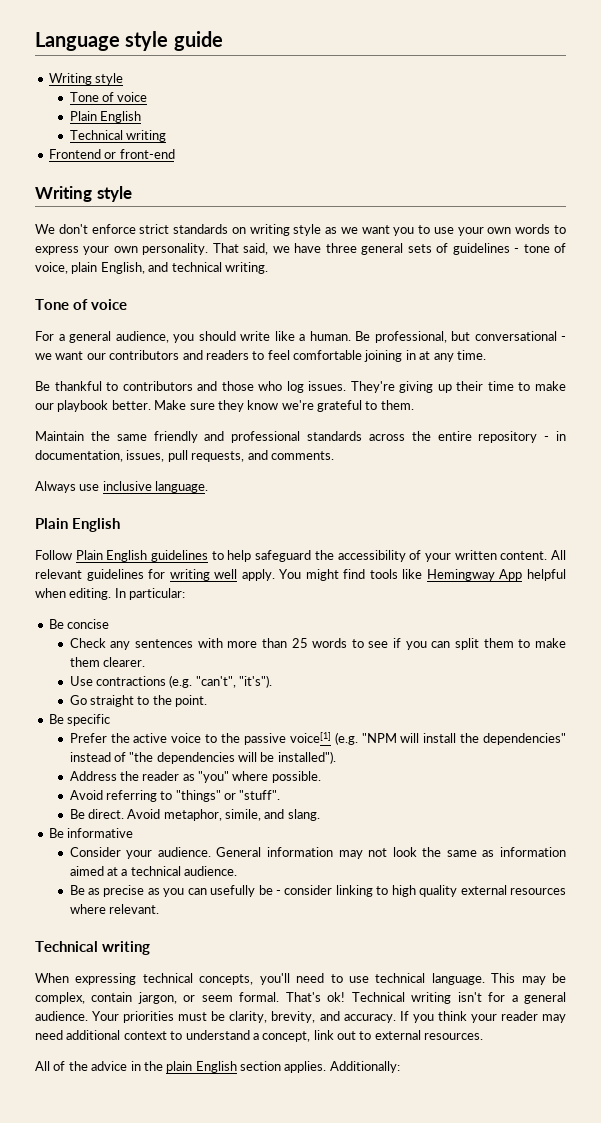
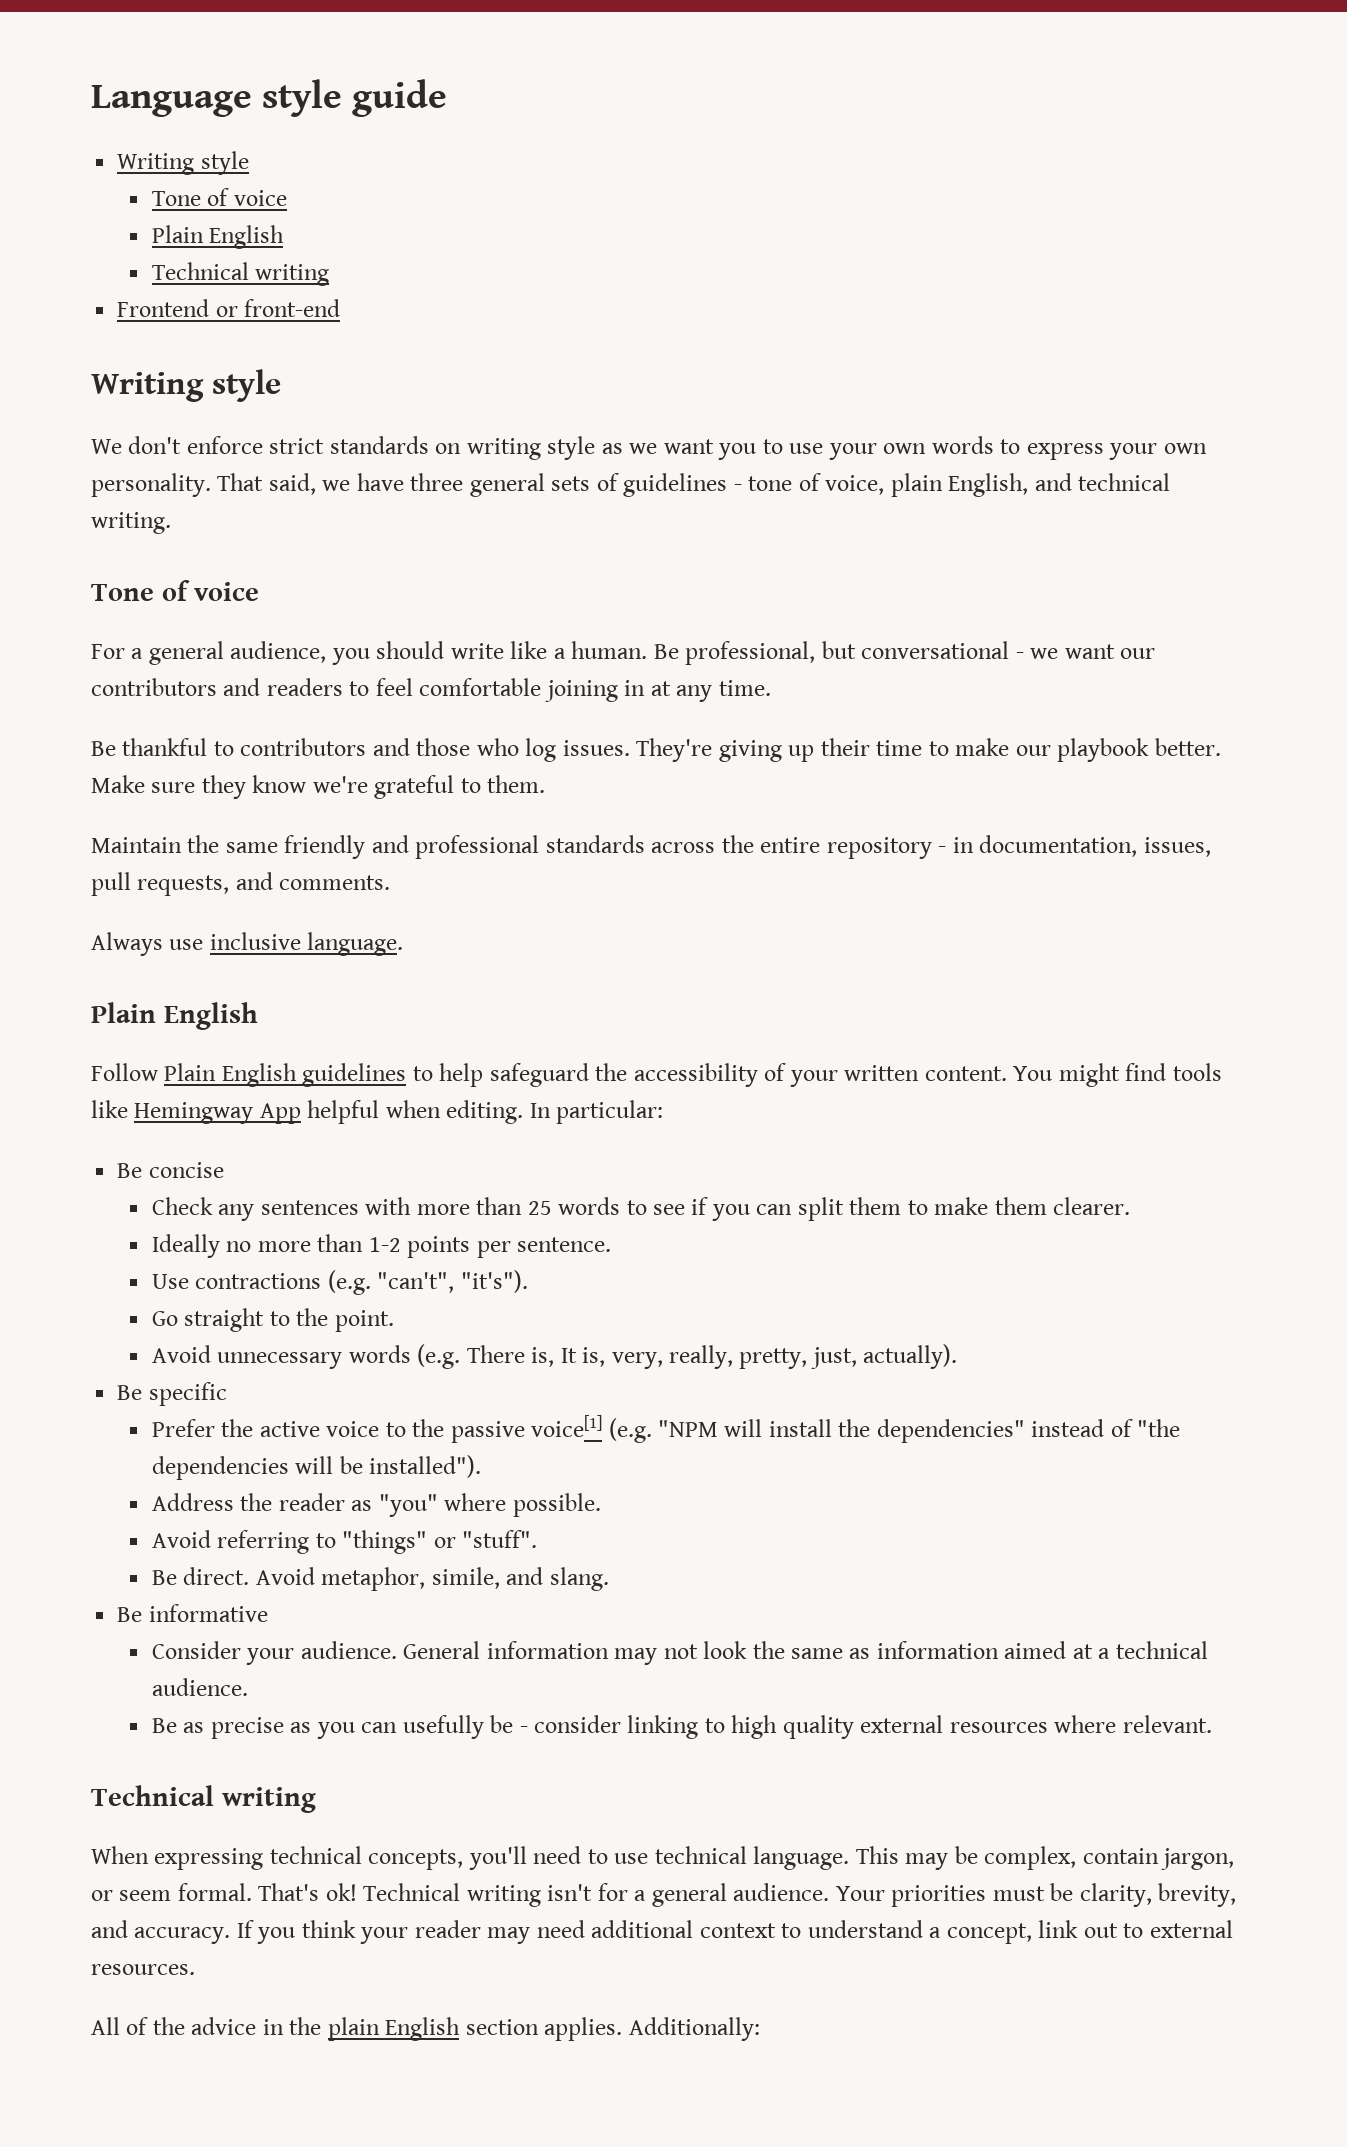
[550,550,566,560] [35,569,275,581] All relevant guidelines for writing well apply. -> (1007, 1073) none
(145, 662) none -> [151,1234,612,1258] // Ideally no more than 1-2 points per sentence.
(208, 701) none -> [151,1344,958,1369] // Avoid unnecessary words (e.g. There is, It is, very, really, pretty, just, actually).

